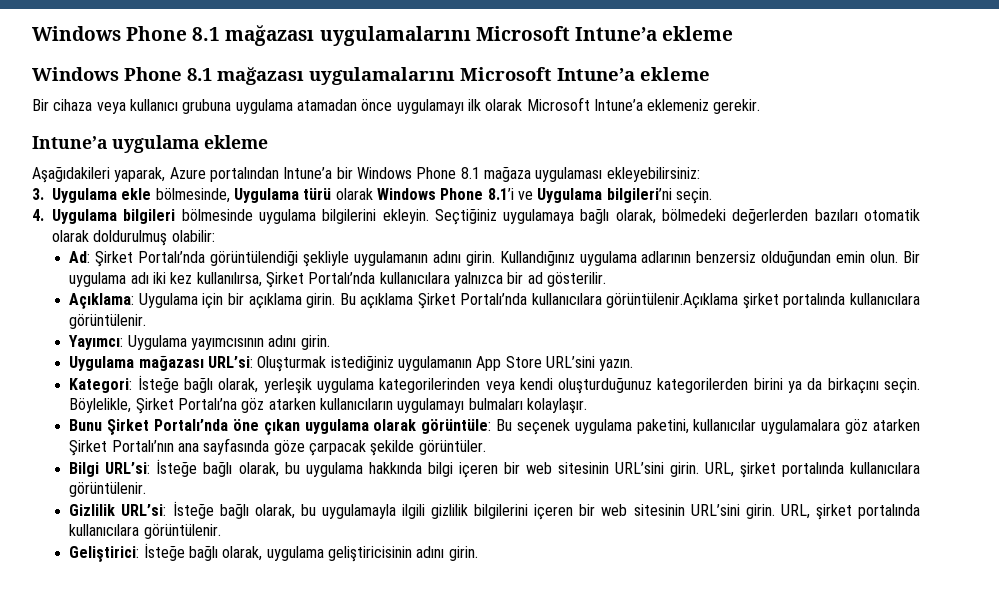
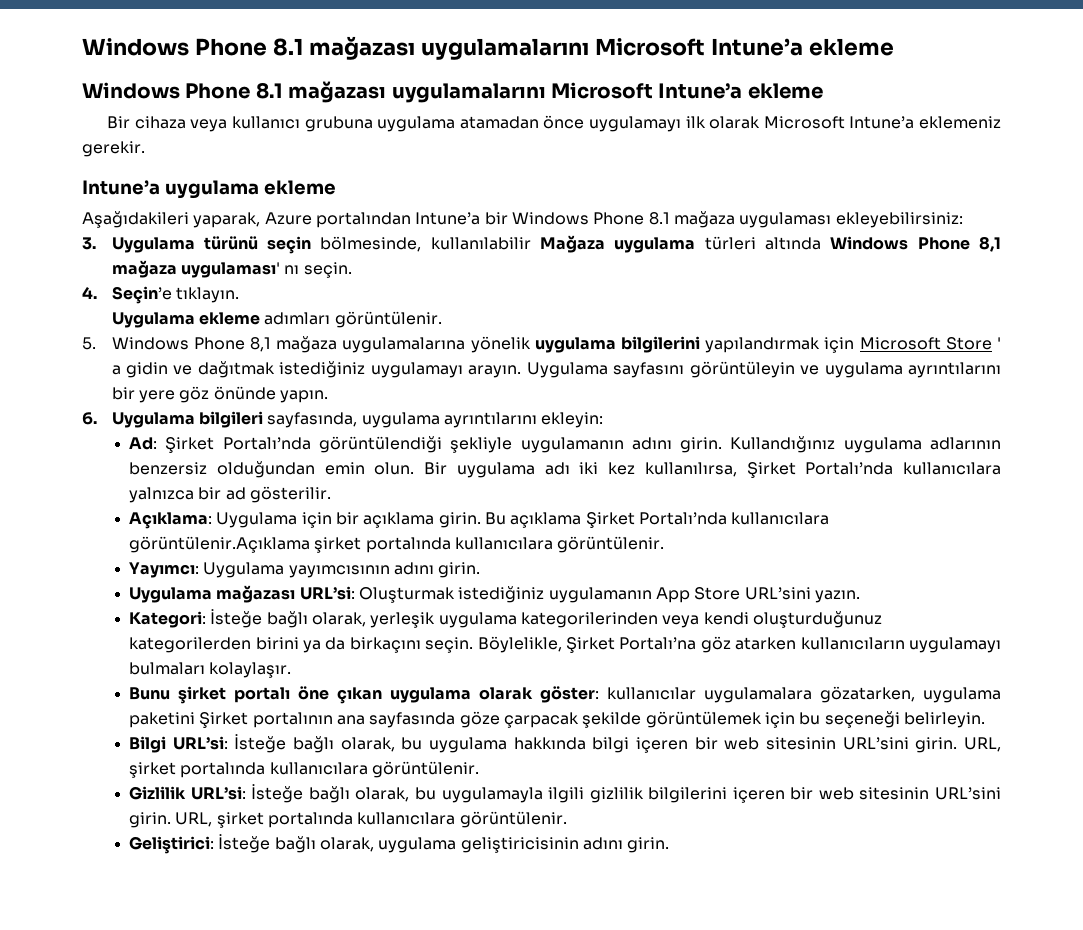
[121,188,712,204] [32,208,920,225] [52,230,215,246] ekle bölmesinde, Uygulama türü olarak Windows Phone 8.1’i ve Uygulama bilgileri’ni seçin. // 4. Uygulama bilgileri bölmesinde uygulama bilgilerini ekleyin. Seçtiğiniz uygulamaya bağlı olarak, bölmedeki değerlerden bazıları otomatik olarak doldurulmuş olabilir: -> [203,235,1001,254] [111,260,352,278] [82,286,239,304] [111,311,442,328] [82,336,1002,353] [111,361,1002,378] [111,386,328,403] [82,411,604,428] türünü seçin bölmesinde, kullanılabilir Mağaza uygulama türleri altında Windows Phone 8,1 mağaza uygulaması' nı seçin. // 4. Seçin’e tıklayın. // Uygulama ekleme adımları görüntülenir. // 5. Windows Phone 8,1 mağaza uygulamalarına yönelik uygulama bilgilerini yapılandırmak için Microsoft Store ' a gidin ve dağıtmak istediğiniz uygulamayı arayın. Uygulama sayfasını görüntüleyin ve uygulama ayrıntılarını bir yere göz önünde yapın. // 6. Uygulama bilgileri sayfasında, uygulama ayrıntılarını ekleyin:
[107,419,229,435] Şirket Portalı’nda -> [178,686,291,704] şirket portalı
[421,419,920,435] [69,440,174,456] görüntüle: Bu seçenek uygulama paketini, kullanıcılar uygulamalara göz atarken Şirket Portalı’nın -> [540,686,1002,703] [129,712,333,728] göster: kullanıcılar uygulamalara gözatarken, uygulama paketini Şirket portalının
[418,440,486,455] görüntüler. -> [645,711,985,728] görüntülemek için bu seçeneği belirleyin.

